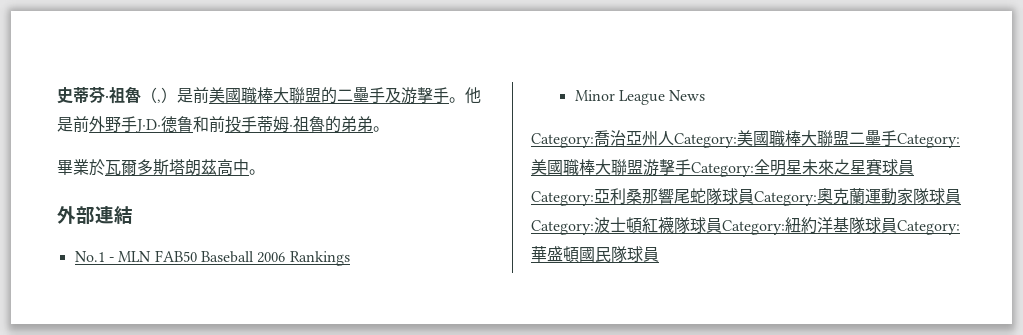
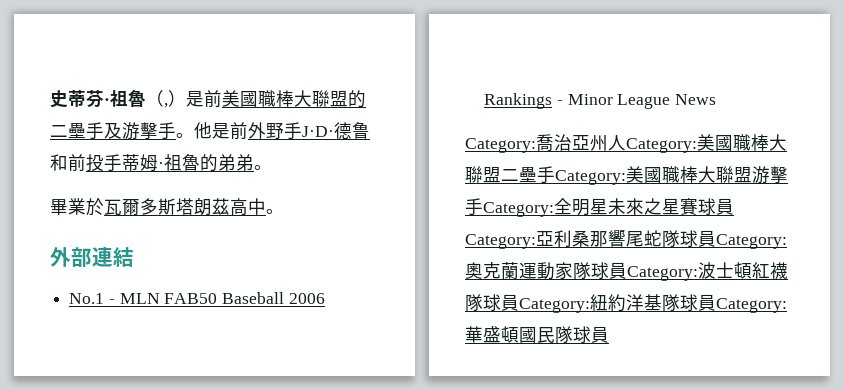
(350, 258) // -> [556,100,563,105] -

